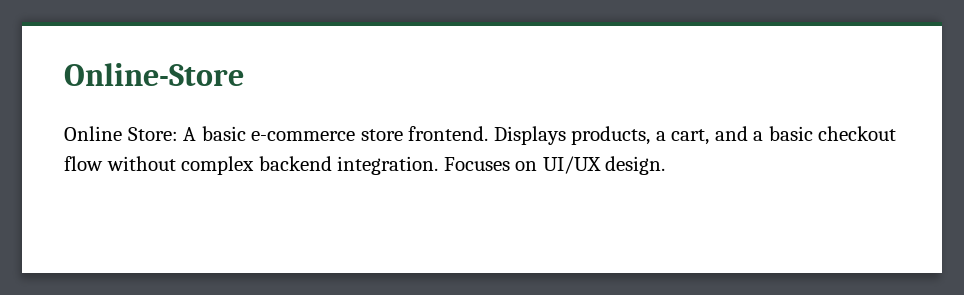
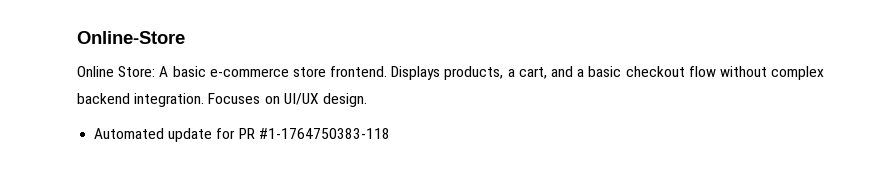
(666, 165) none -> [94,128,390,142] // Automated update for PR #1-1764750383-118

